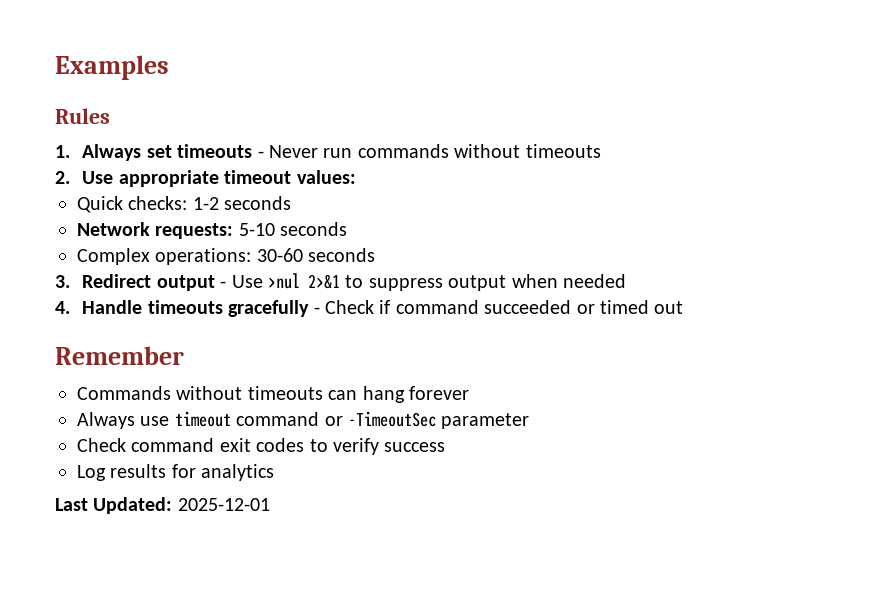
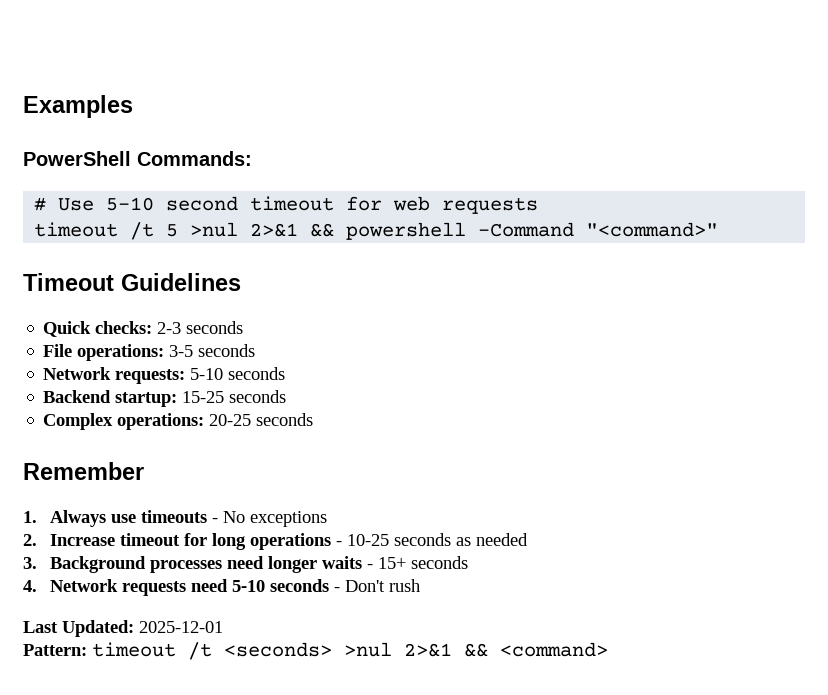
[55,108,110,124] [55,144,601,161] [55,170,356,187] [77,196,219,213] Rules // 1. Always set timeouts - Never run commands without timeouts // 2. Use appropriate timeout values: // Quick checks: 1-2 -> [23,151,252,166] [34,196,539,214] [34,222,719,240] [23,273,241,291] [43,321,244,337] [43,344,194,361] PowerShell Commands: // # Use 5-10 second timeout for web requests // timeout /t 5 >nul 2>&1 && powershell -Command "<command>" // Timeout Guidelines // Quick checks: 2-3 seconds // File operations: 3-5
[77,248,376,265] [55,273,627,291] [55,300,684,317] [55,346,184,365] [77,386,469,403] [77,411,530,429] [77,438,446,455] [77,464,275,481] [55,497,270,514] Complex operations: 30-60 seconds // 3. Redirect output - Use >nul 2>&1 to suppress output when needed // 4. Handle timeouts gracefully - Check if command succeeded or timed out // Remember // Commands without timeouts can hang forever // Always use timeout command or -TimeoutSec parameter // Check command exit codes to verify success // Log results for analytics // Last Updated: 2025-12-01 -> [43,390,287,407] [43,413,314,430] [23,462,144,480] [23,510,328,527] [23,533,529,550] [23,556,469,573] [23,579,421,596] [23,620,223,637] [23,642,608,660] Backend startup: 15-25 seconds // Complex operations: 20-25 seconds // Remember // 1. Always use timeouts - No exceptions // 2. Increase timeout for long operations - 10-25 seconds as needed // 3. Background processes need longer waits - 15+ seconds // 4. Network requests need 5-10 seconds - Don't rush // Last Updated: 2025-12-01 // Pattern: timeout /t <seconds> >nul 2>&1 && <command>

